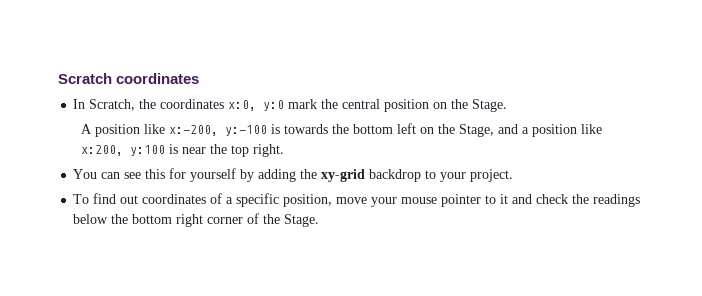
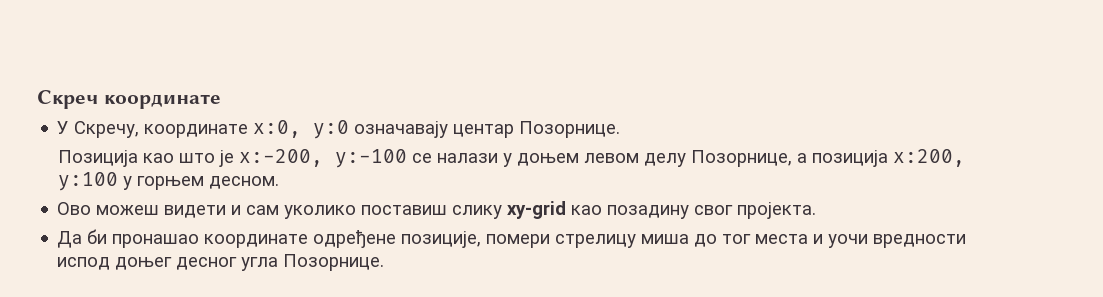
[58,73,200,84] [73,99,508,112] [81,123,603,137] [81,144,285,157] [73,168,514,182] [73,193,641,207] [73,213,320,227] Scratch coordinates // In Scratch, the coordinates x:0, y:0 mark the central position on the Stage. // A position like x:-200, y:-100 is towards the bottom left on the Stage, and a position like x:200, y:100 is near the top right. // You can see this for yourself by adding the xy-grid backdrop to your project. // To find out coordinates of a specific position, move your mouse pointer to it and check the readings below the bottom right corner of the Stage. -> [37,90,221,109] [57,120,621,139] [58,149,966,168] [58,172,280,191] [57,201,817,219] [57,229,967,248] [57,254,385,271] Скреч координате // У Скречу, координате x:0, y:0 означавају центар Позорнице. // Позиција као што је x:-200, y:-100 се налази у доњем левом делу Позорнице, а позиција x:200, y:100 у горњем десном. // Ово можеш видети и сам уколико поставиш слику xy-grid као позадину свог пројекта. // Да би пронашао координате одређене позиције, помери стрелицу миша до тог места и уочи вредности испод доњег десног угла Позорнице.

